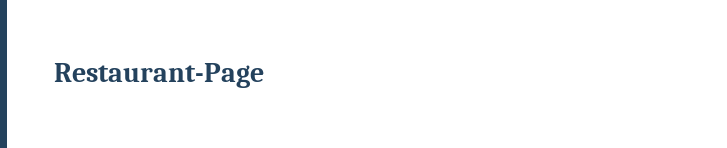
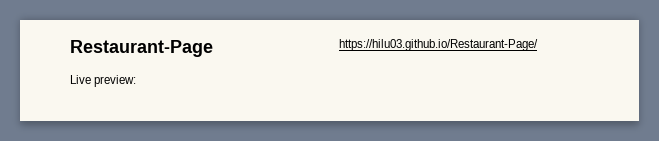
(264, 75) none -> [70,75,137,87] [339,39,538,51] // Live preview: https://hilu03.github.io/Restaurant-Page/

